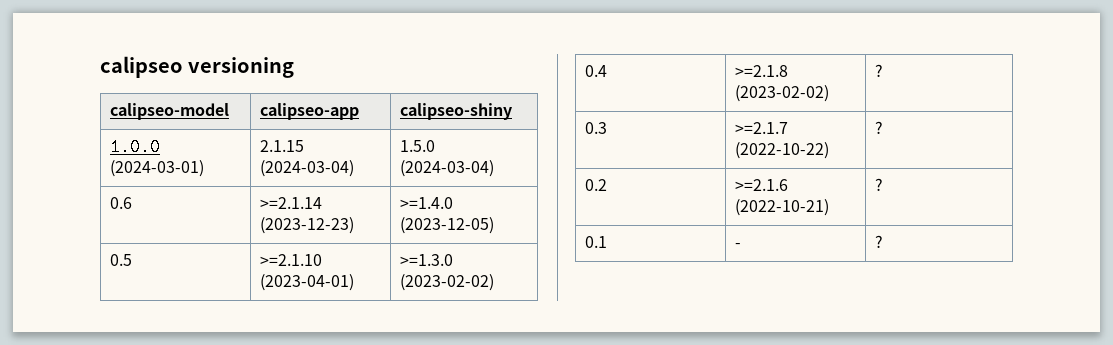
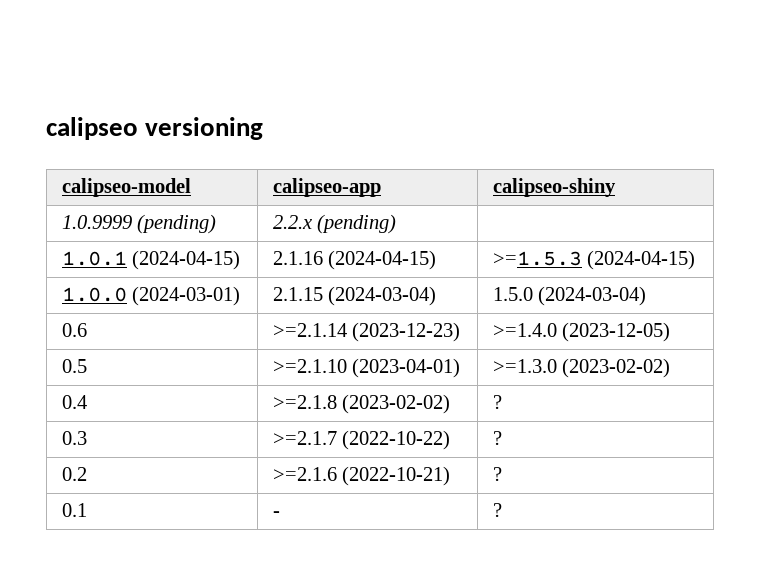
(513, 111) none -> [61,214,217,234] [272,214,397,234] [61,250,241,270] [272,250,437,270] [492,250,696,270] // 1.0.9999 (pending) | 2.2.x (pending) | // 1.0.1 (2024-04-15) | 2.1.16 (2024-04-15) | >=1.5.3 (2024-04-15)

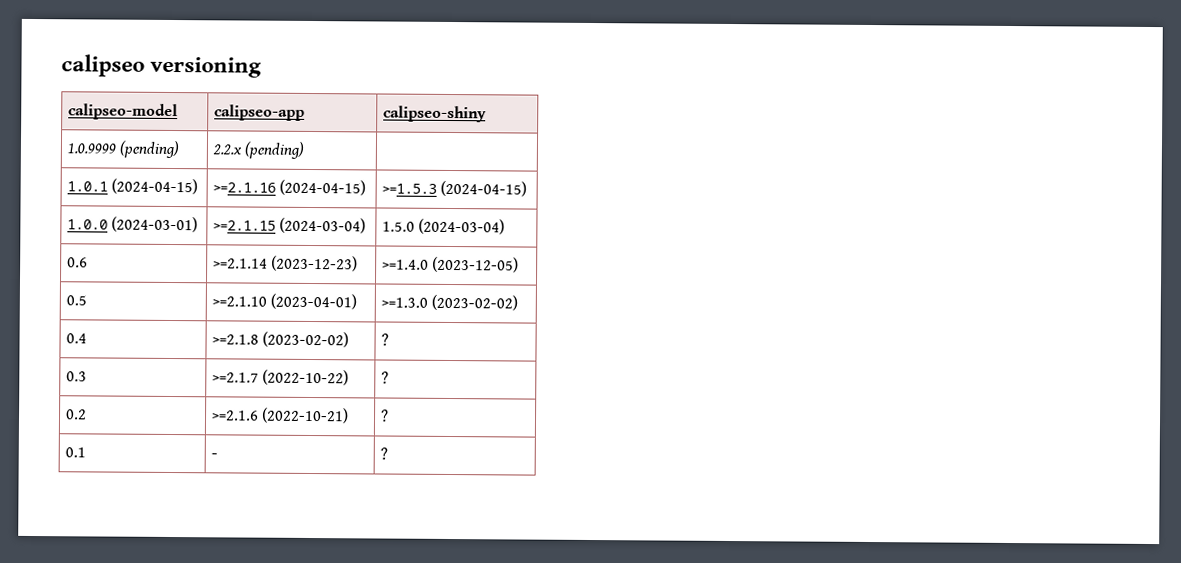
[272,251,323,265] 2.1.16 -> [213,182,277,193] >=2.1.16
[272,287,323,301] 2.1.15 -> [213,220,277,231] >=2.1.15

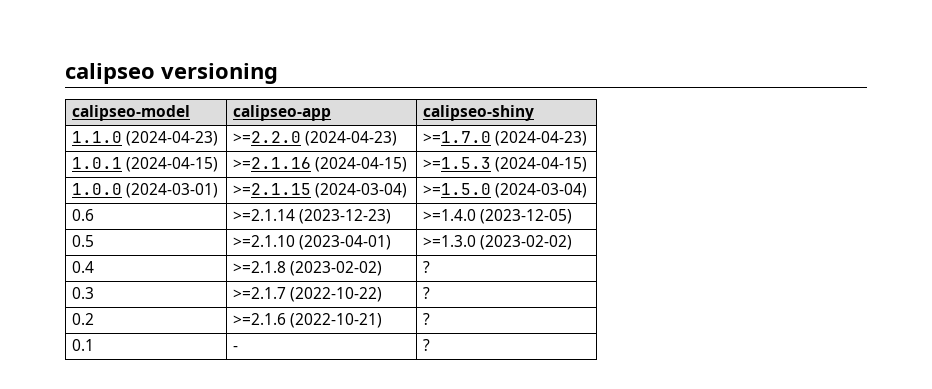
[67,140,180,159] [212,141,305,159] 1.0.9999 (pending) | 2.2.x (pending) | -> [71,131,218,146] [232,131,397,146] [422,131,587,146] 1.1.0 (2024-04-23) | >=2.2.0 (2024-04-23) | >=1.7.0 (2024-04-23)
[382,221,416,232] 1.5.0 -> [422,183,491,195] >=1.5.0

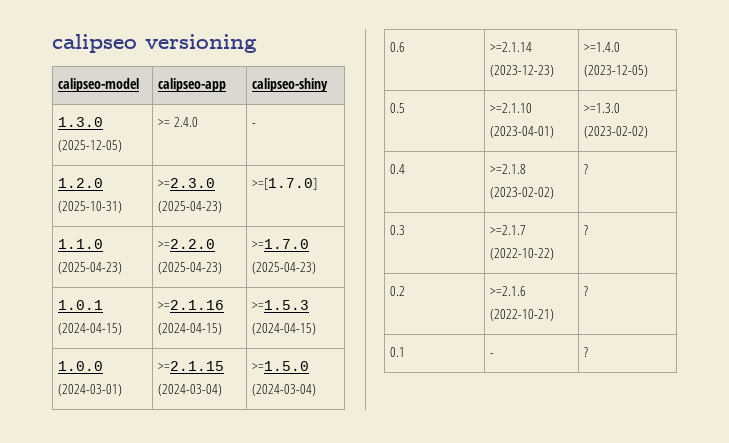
(534, 113) none -> [58,117,104,127] [58,140,123,152] [158,117,199,127] [252,123,257,127] [58,178,104,188] [58,201,123,213] [158,178,216,188] [158,201,223,213] [252,178,318,190] // 1.3.0 (2025-12-05) | >= 2.4.0 | - // 1.2.0 (2025-10-31) | >=2.3.0 (2025-04-23) | >=[1.7.0]
[125,131,218,146] (2024-04-23) -> [58,262,123,274] (2025-04-23)
[304,131,397,146] (2024-04-23) -> [158,262,223,274] (2025-04-23)
[494,131,587,146] (2024-04-23) -> [252,262,317,274] (2025-04-23)

